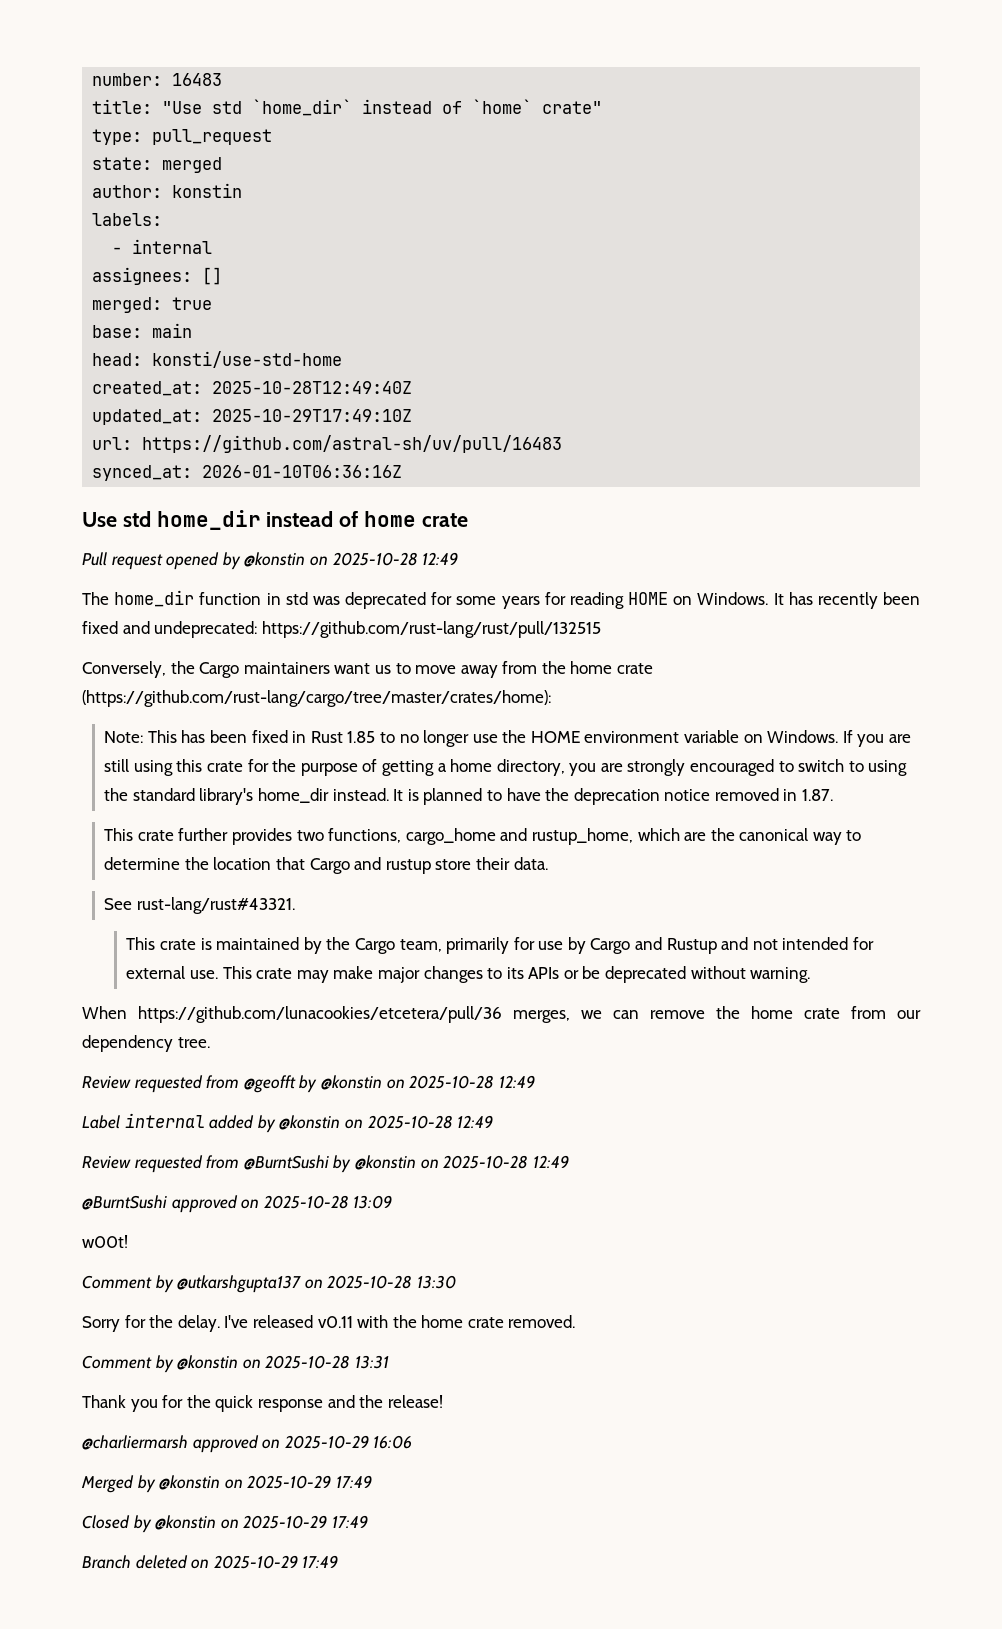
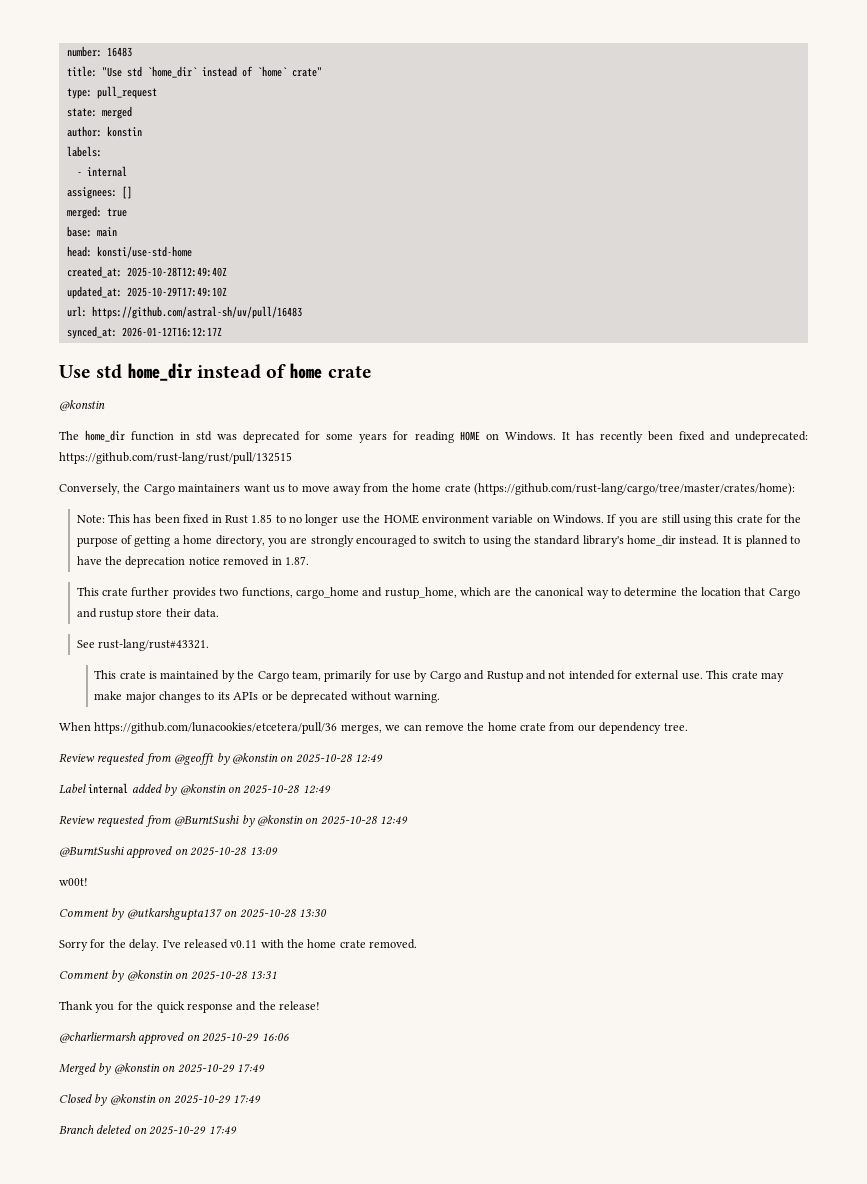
[202,465,403,478] 2026-01-10T06:36:16Z -> [121,327,222,337] 2026-01-12T16:12:17Z
[82,552,459,570] Pull request opened by @konstin on 2025-10-28 12:49 -> [59,400,105,411] @konstin

